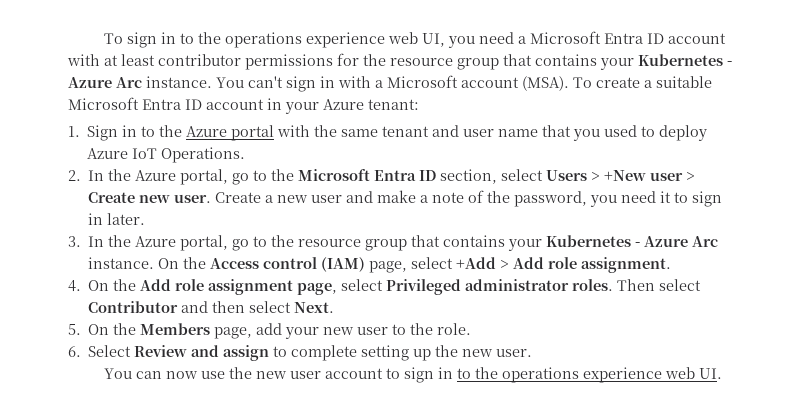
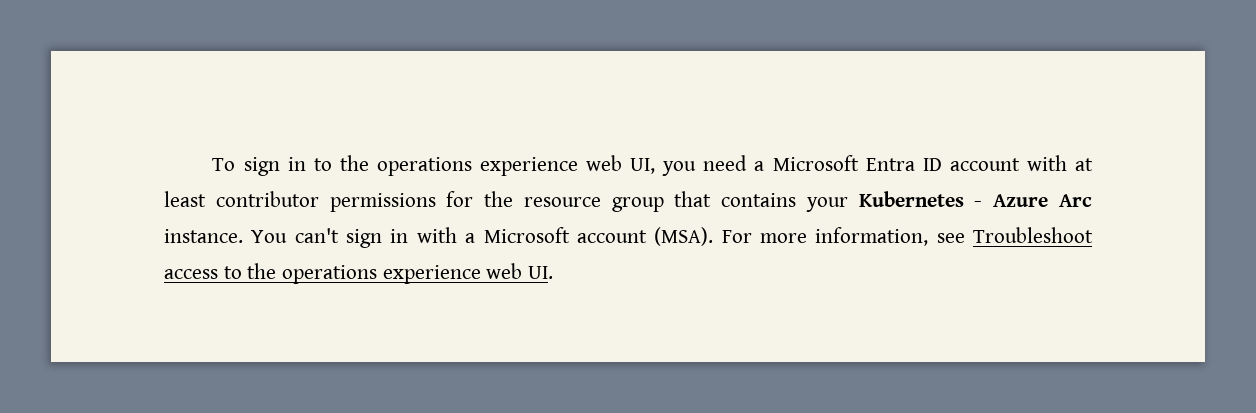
[573,76,712,88] [68,97,419,114] [68,125,708,141] [87,147,246,163] [68,169,696,185] [88,190,723,207] [88,213,146,225] [68,235,719,251] [88,257,672,273] [68,279,702,295] [88,301,335,313] [68,323,472,339] [68,345,533,361] [104,367,454,383] To create a suitable Microsoft Entra ID account in your Azure tenant: // 1. Sign in to the Azure portal with the same tenant and user name that you used to deploy Azure IoT Operations. // 2. In the Azure portal, go to the Microsoft Entra ID section, select Users > +New user > Create new user. Create a new user and make a note of the password, you need it to sign in later. // 3. In the Azure portal, go to the resource group that contains your Kubernetes - Azure Arc instance. On the Access control (IAM) page, select +Add > Add role assignment. // 4. On the Add role assignment page, select Privileged administrator roles. Then select Contributor and then select Next. // 5. On the Members page, add your new user to the role. // 6. Select Review and assign to complete setting up the new user. // You can now use the new user account to sign in -> [721,227,1093,246] [164,269,218,279] For more information, see Troubleshoot access

